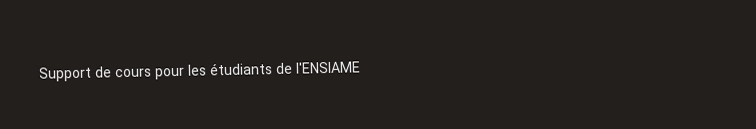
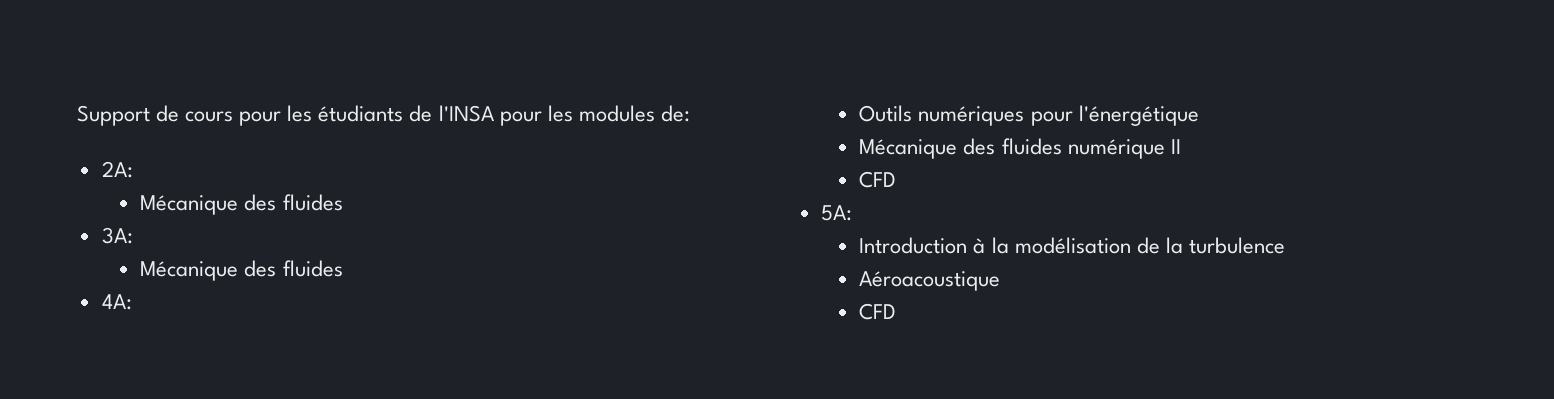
[295,61,361,74] l'ENSIAME -> [438,105,690,126] [101,161,133,178] [140,194,343,215] [101,227,133,244] [140,260,343,281] [101,294,132,310] [859,105,1199,126] [859,138,1181,159] [859,171,897,188] [820,205,852,221] [859,237,1285,254] [859,271,1001,291] [859,303,897,320] l'INSA pour les modules de: // 2A: // Mécanique des fluides // 3A: // Mécanique des fluides // 4A: // Outils numériques pour l'énergétique // Mécanique des fluides numérique II // CFD // 5A: // Introduction à la modélisation de la turbulence // Aéroacoustique // CFD

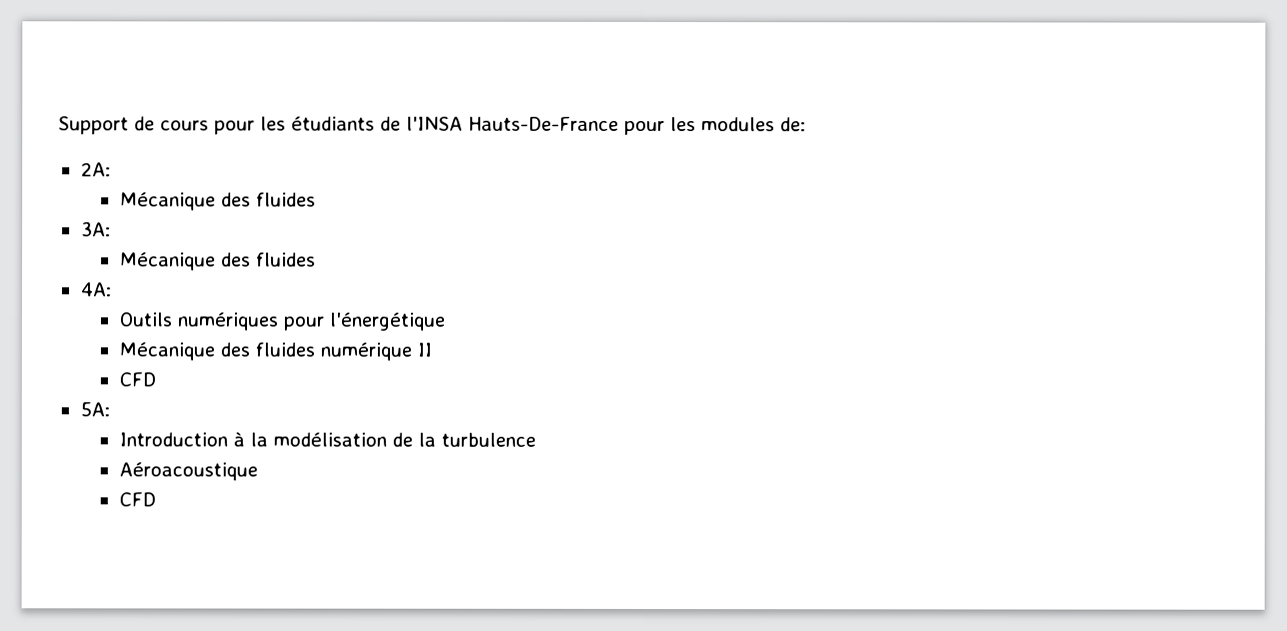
(494, 113) none -> [468,116,619,131] Hauts-De-France

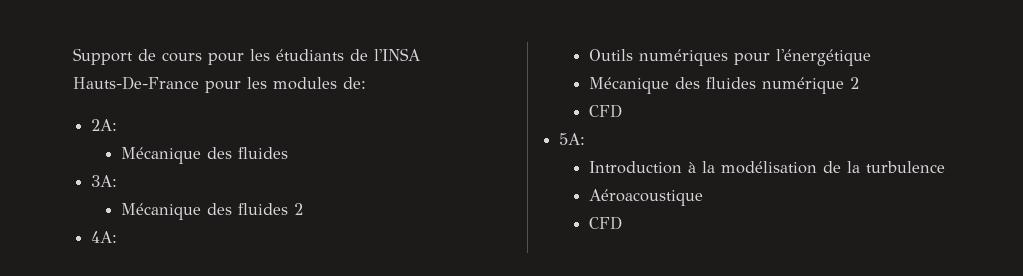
(316, 259) none -> [293,203,303,215] 2
[416,342,432,357] II -> [849,77,859,89] 2

